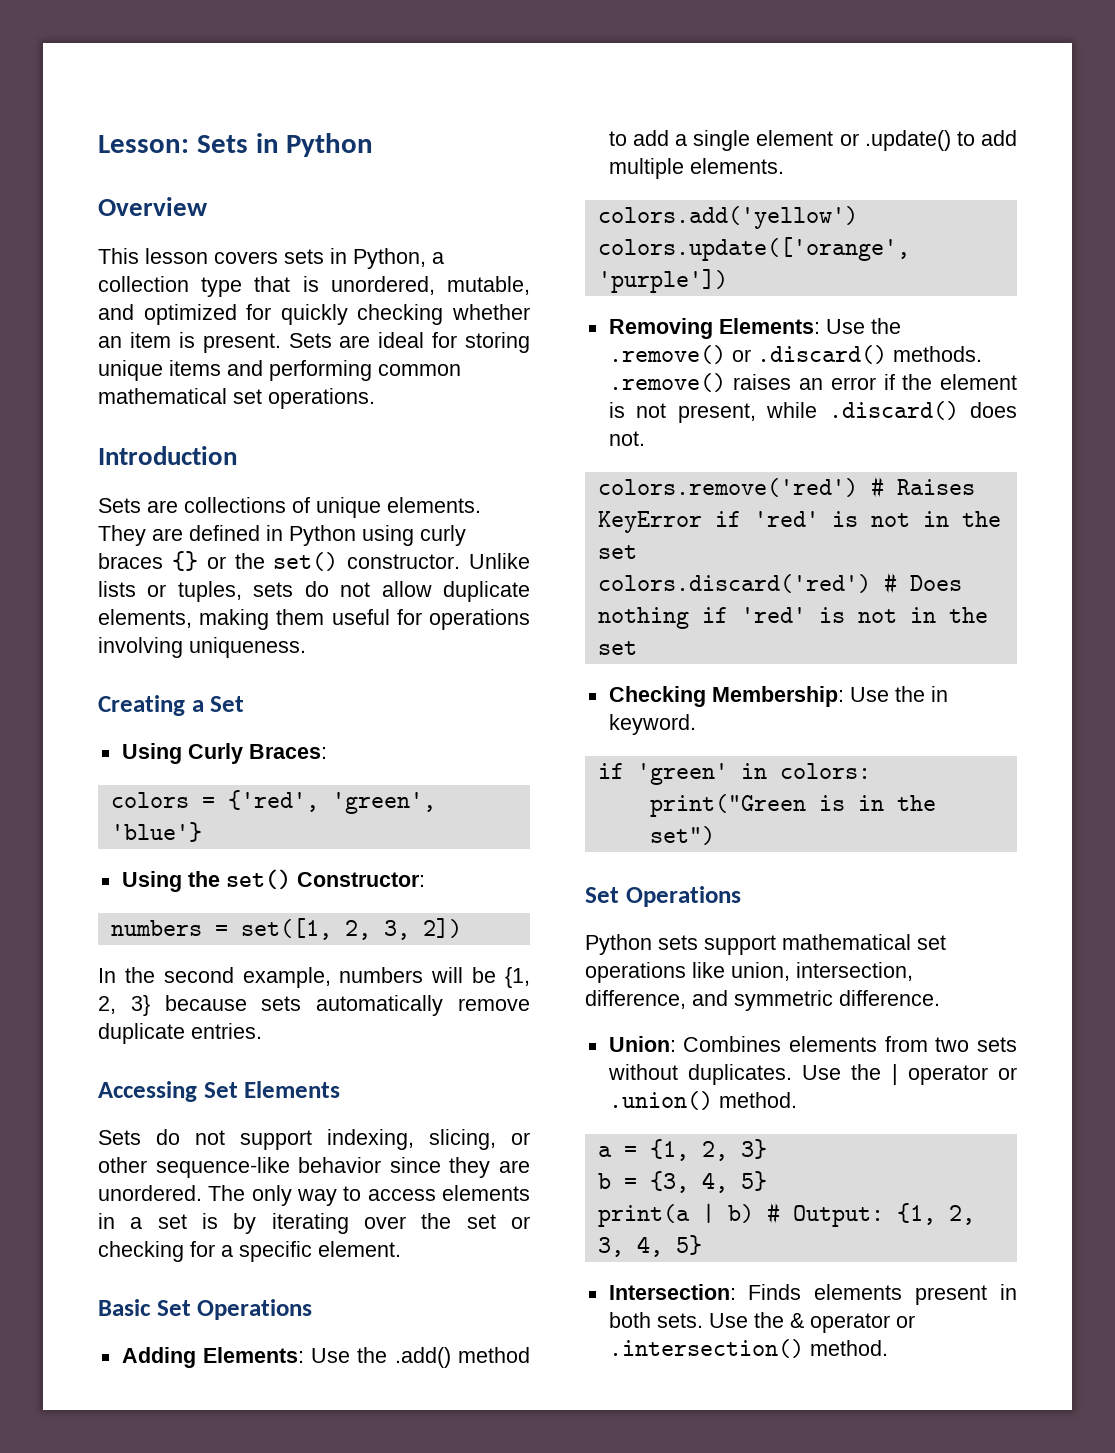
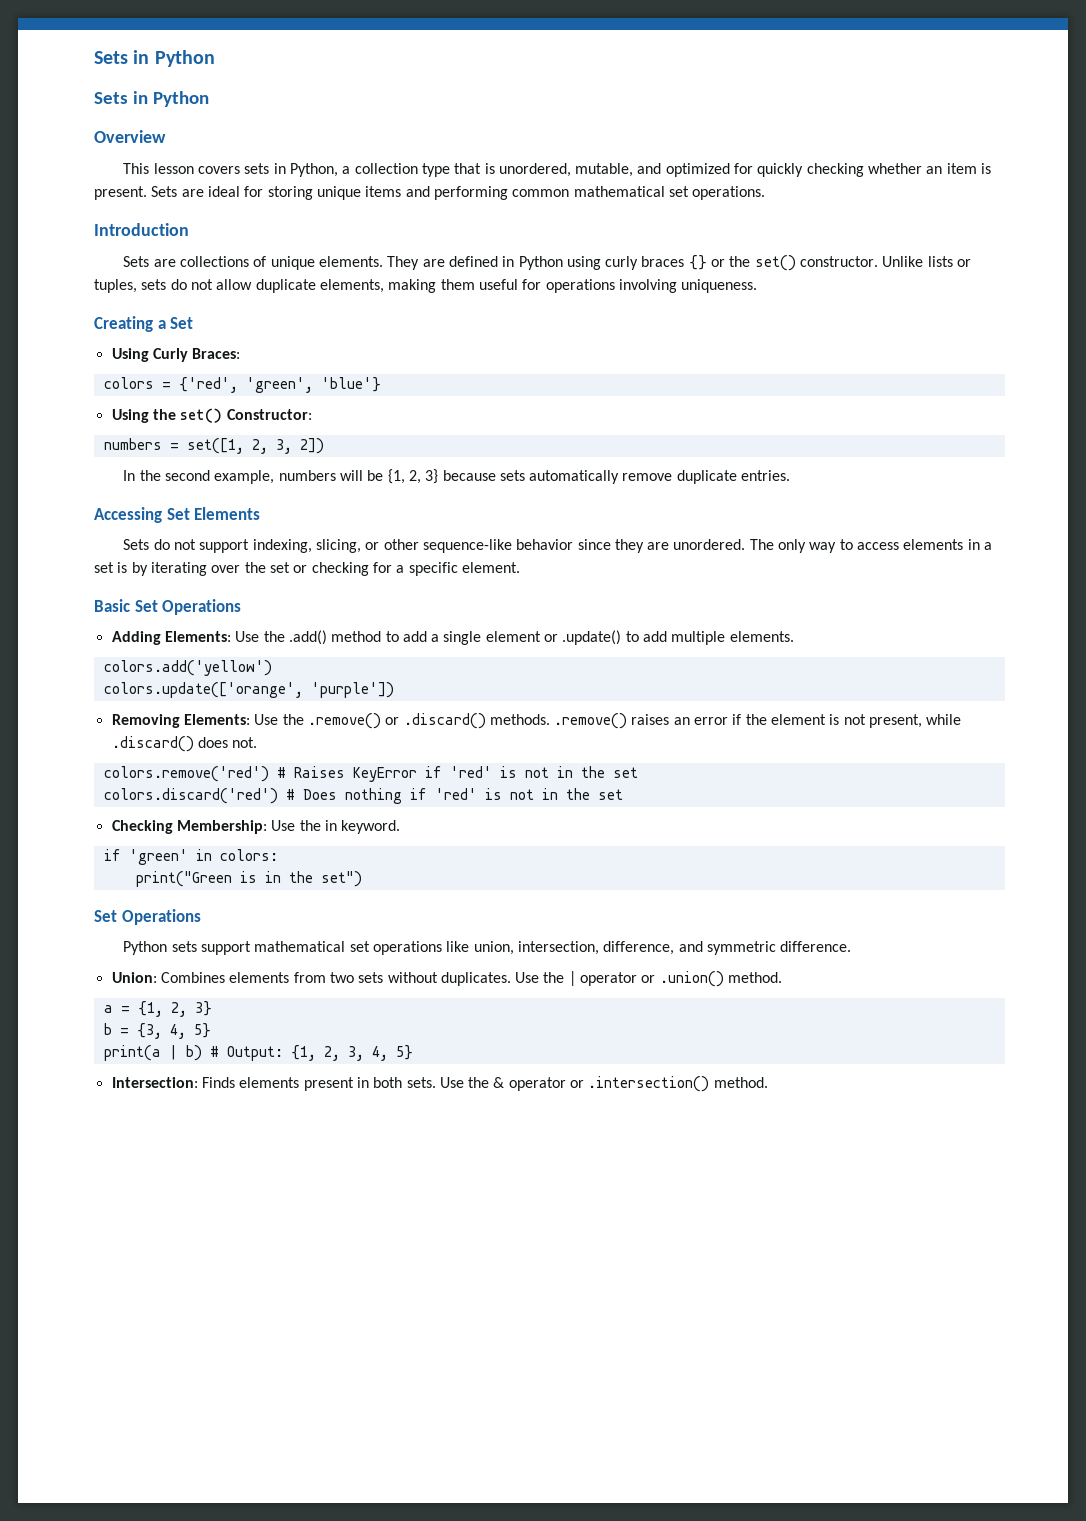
[98,135,189,153] Lesson: -> [94,50,215,67] Sets in Python //

